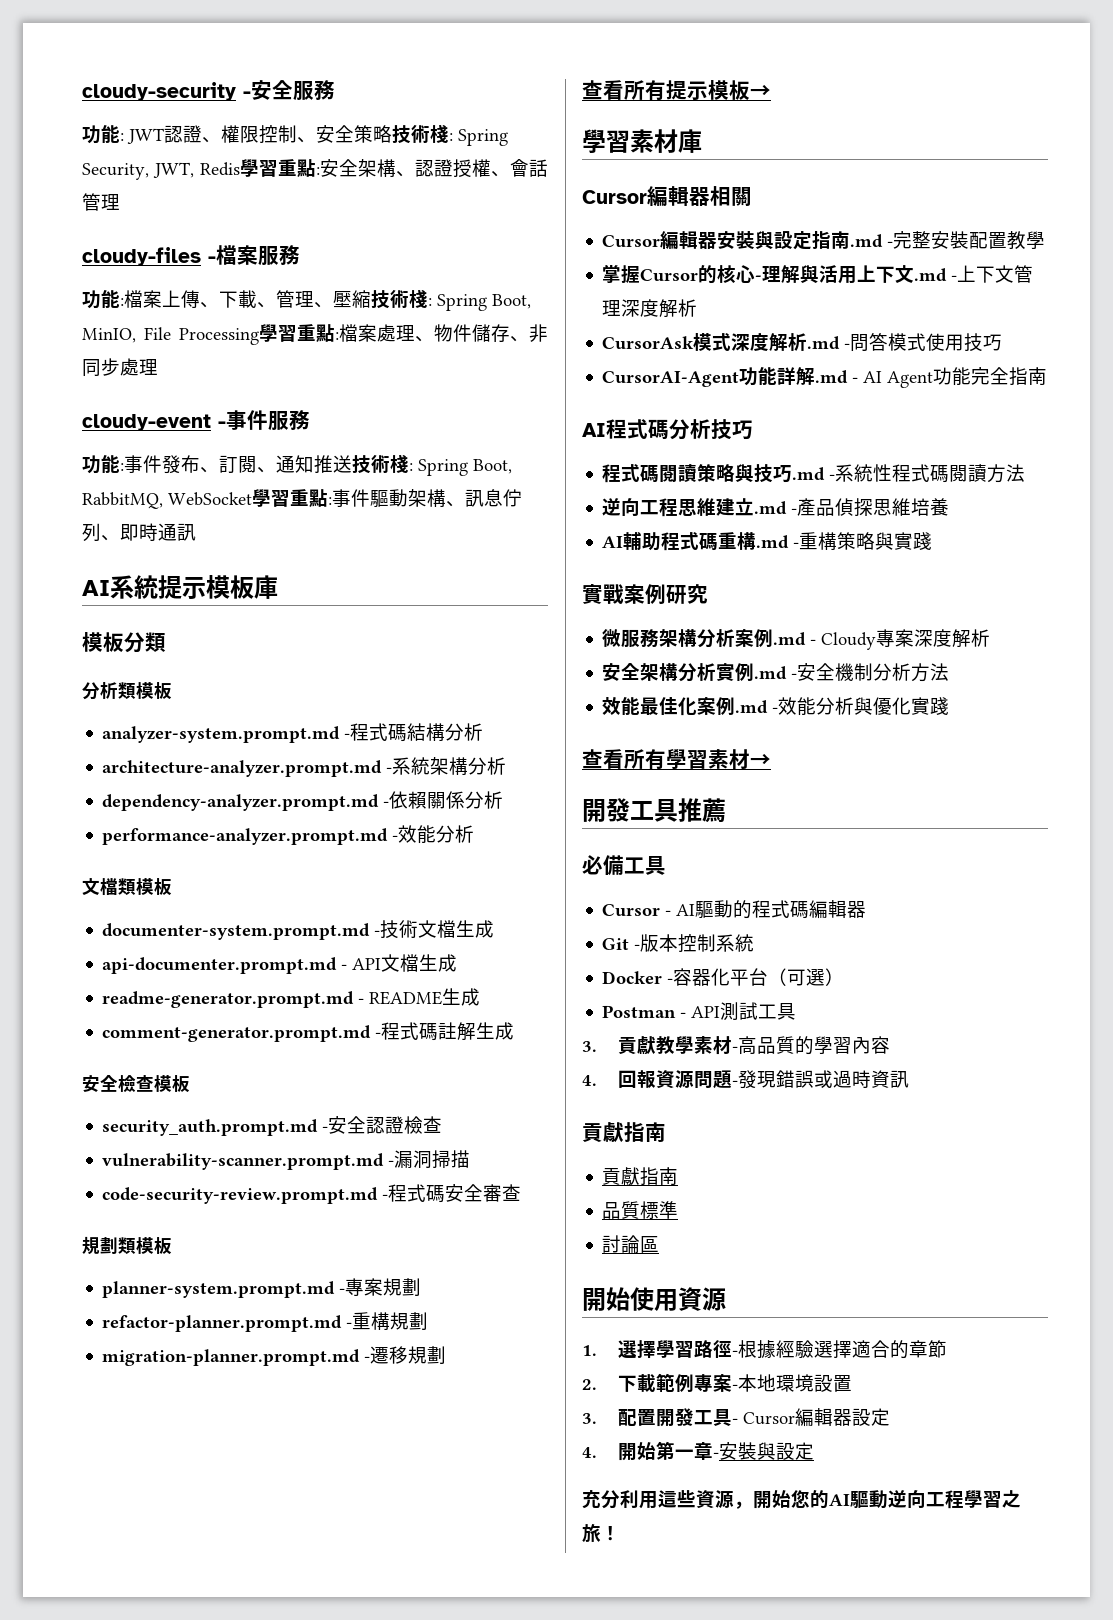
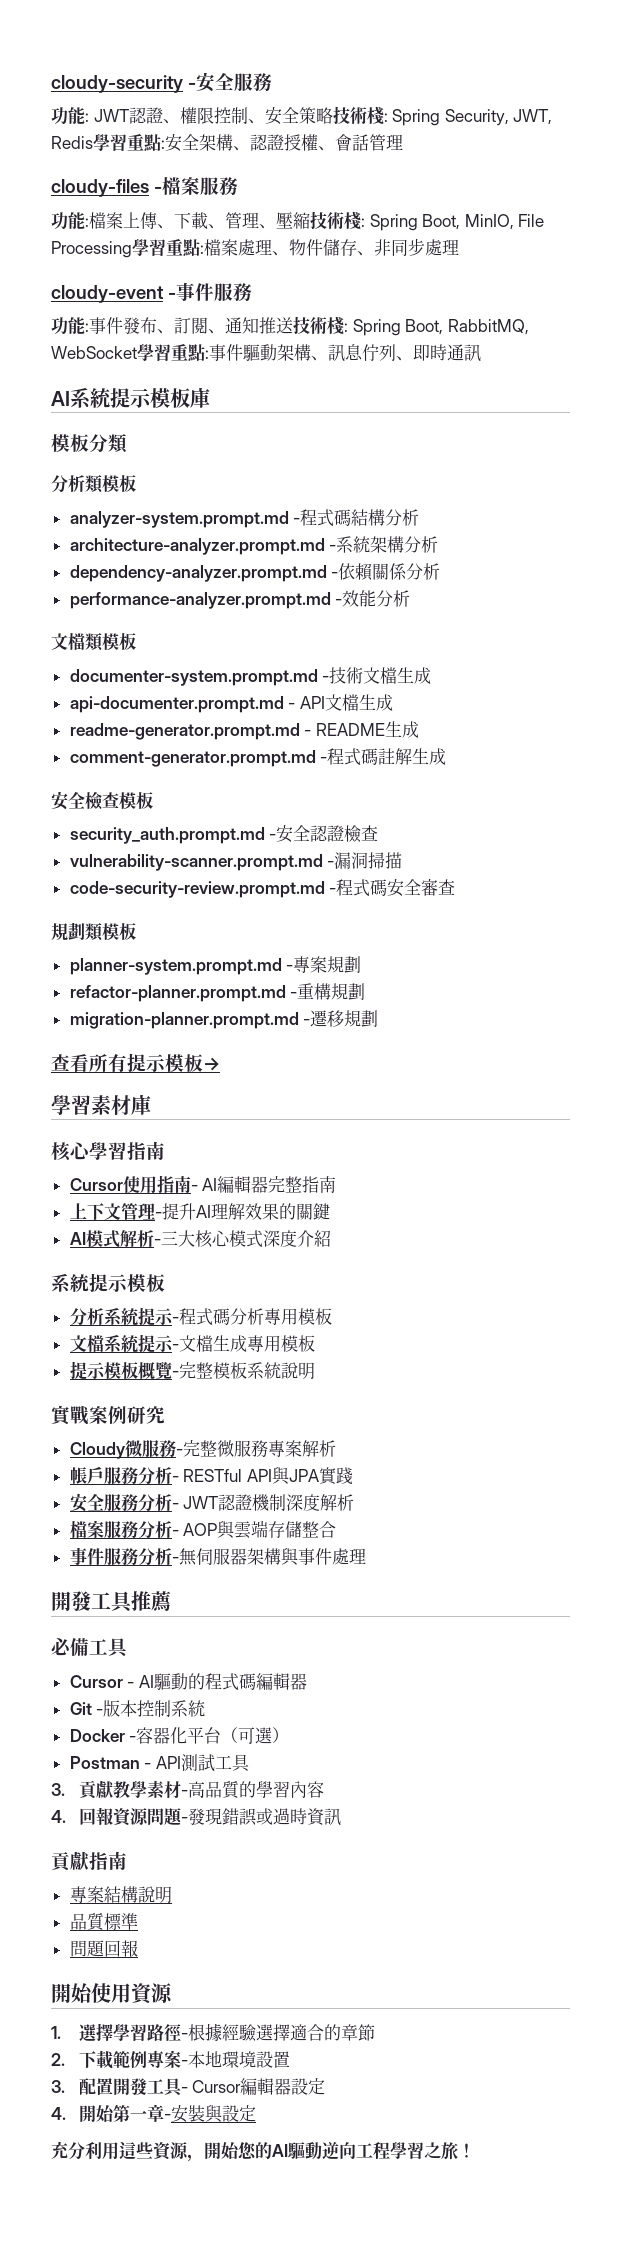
[582,186,752,206] [602,230,1046,250] [602,264,1034,284] [602,299,698,318] [602,333,1003,352] [602,367,1048,388] [582,419,753,440] [602,464,1026,483] [602,498,950,517] [602,532,933,551] [582,584,708,604] [602,629,991,650] [602,663,950,682] [602,696,950,716] [582,749,771,770] Cursor編輯器相關 // Cursor編輯器安裝與設定指南.md -完整安裝配置教學 // 掌握Cursor的核心-理解與活用上下文.md -上下文管理深度解析 // CursorAsk模式深度解析.md -問答模式使用技巧 // CursorAI-Agent功能詳解.md - AI Agent功能完全指南 // AI程式碼分析技巧 // 程式碼閱讀策略與技巧.md -系統性程式碼閱讀方法 // 逆向工程思維建立.md -產品偵探思維培養 // AI輔助程式碼重構.md -重構策略與實踐 // 實戰案例研究 // 微服務架構分析案例.md - Cloudy專案深度解析 // 安全架構分析實例.md -安全機制分析方法 // 效能最佳化案例.md -效能分析與優化實踐 // 查看所有學習素材→ -> [51,1141,165,1161] [69,1175,337,1194] [69,1203,330,1220] [69,1230,331,1248] [51,1273,165,1293] [69,1307,332,1326] [69,1334,315,1353] [69,1361,315,1380] [51,1405,165,1426] [69,1440,336,1459] [69,1466,353,1485] [69,1493,355,1512] [69,1520,337,1539] [69,1547,366,1566] 核心學習指南 // Cursor使用指南- AI編輯器完整指南 // 上下文管理-提升AI理解效果的關鍵 // AI模式解析-三大核心模式深度介紹 // 系統提示模板 // 分析系統提示-程式碼分析專用模板 // 文檔系統提示-文檔生成專用模板 // 提示模板概覽-完整模板系統說明 // 實戰案例研究 // Cloudy微服務-完整微服務專案解析 // 帳戶服務分析- RESTful API與JPA實踐 // 安全服務分析- JWT認證機制深度解析 // 檔案服務分析- AOP與雲端存儲整合 // 事件服務分析-無伺服器架構與事件處理
[602,1167,679,1186] 貢獻指南 -> [69,1886,172,1904] 專案結構說明
[602,1235,660,1253] 討論區 -> [69,1940,138,1957] 問題回報

